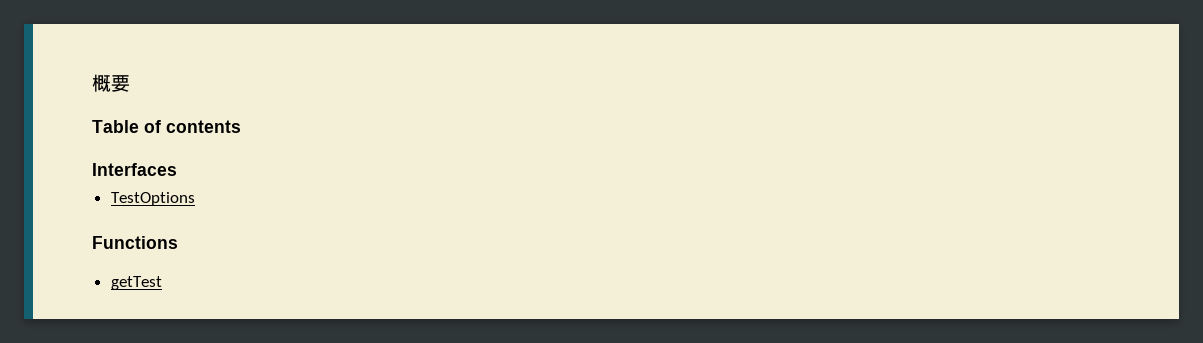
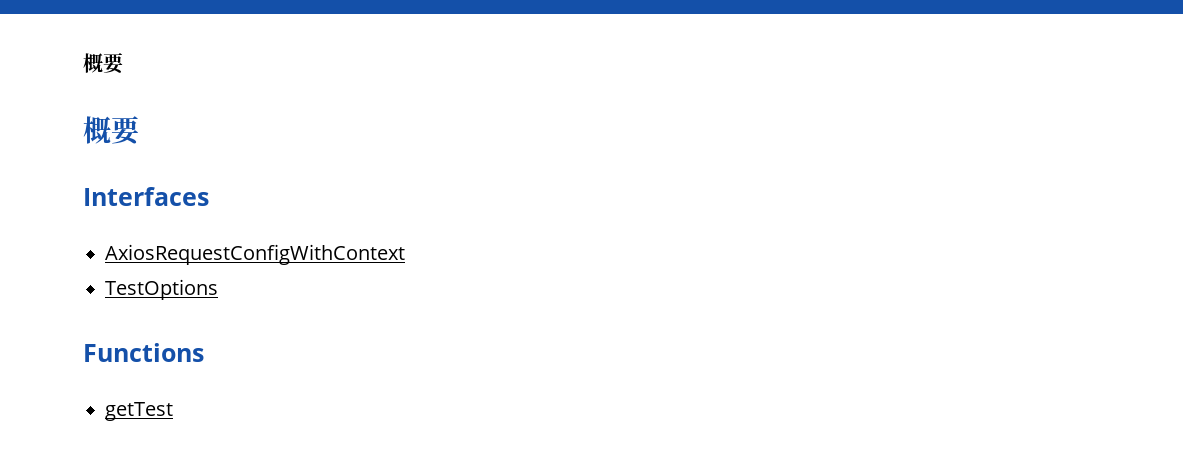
[92,74,130,92] [92,120,241,133] 概要 // Table of contents -> [83,53,124,74] [83,116,140,145] 概要 // 概要
(177, 169) none -> [105,244,405,265] // AxiosRequestConfigWithContext

